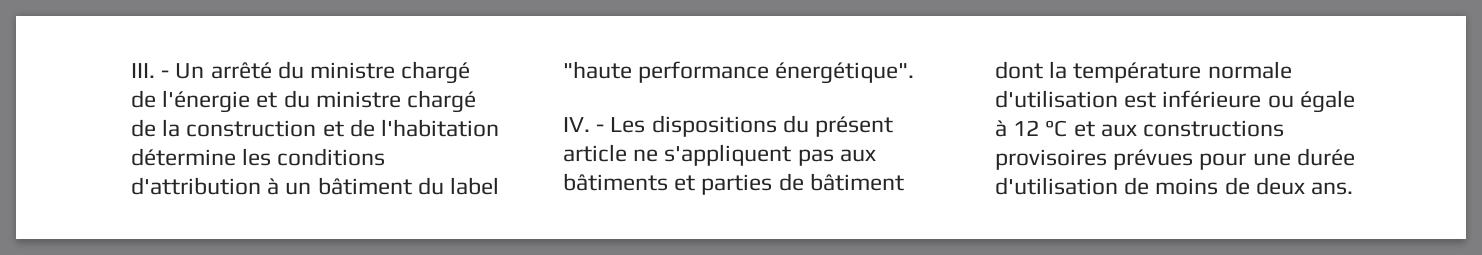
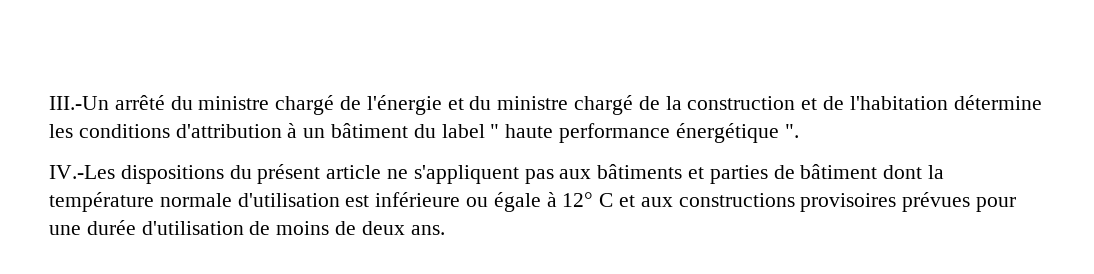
[131,63,205,79] III. - Un -> [49,96,109,110] III.-Un
[563,61,915,84] [563,117,646,133] "haute performance énergétique". // IV. - Les -> [490,123,799,143] [49,165,115,179] " haute performance énergétique ". // IV.-Les
[1013,120,1068,137] 12 °C -> [562,192,614,207] 12° C

